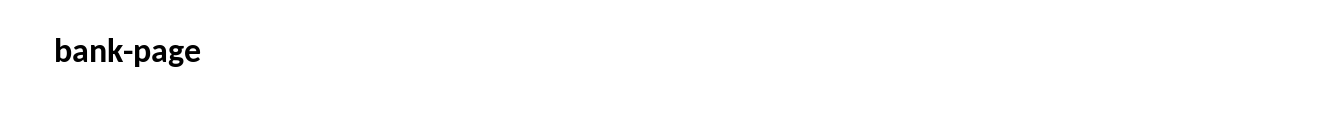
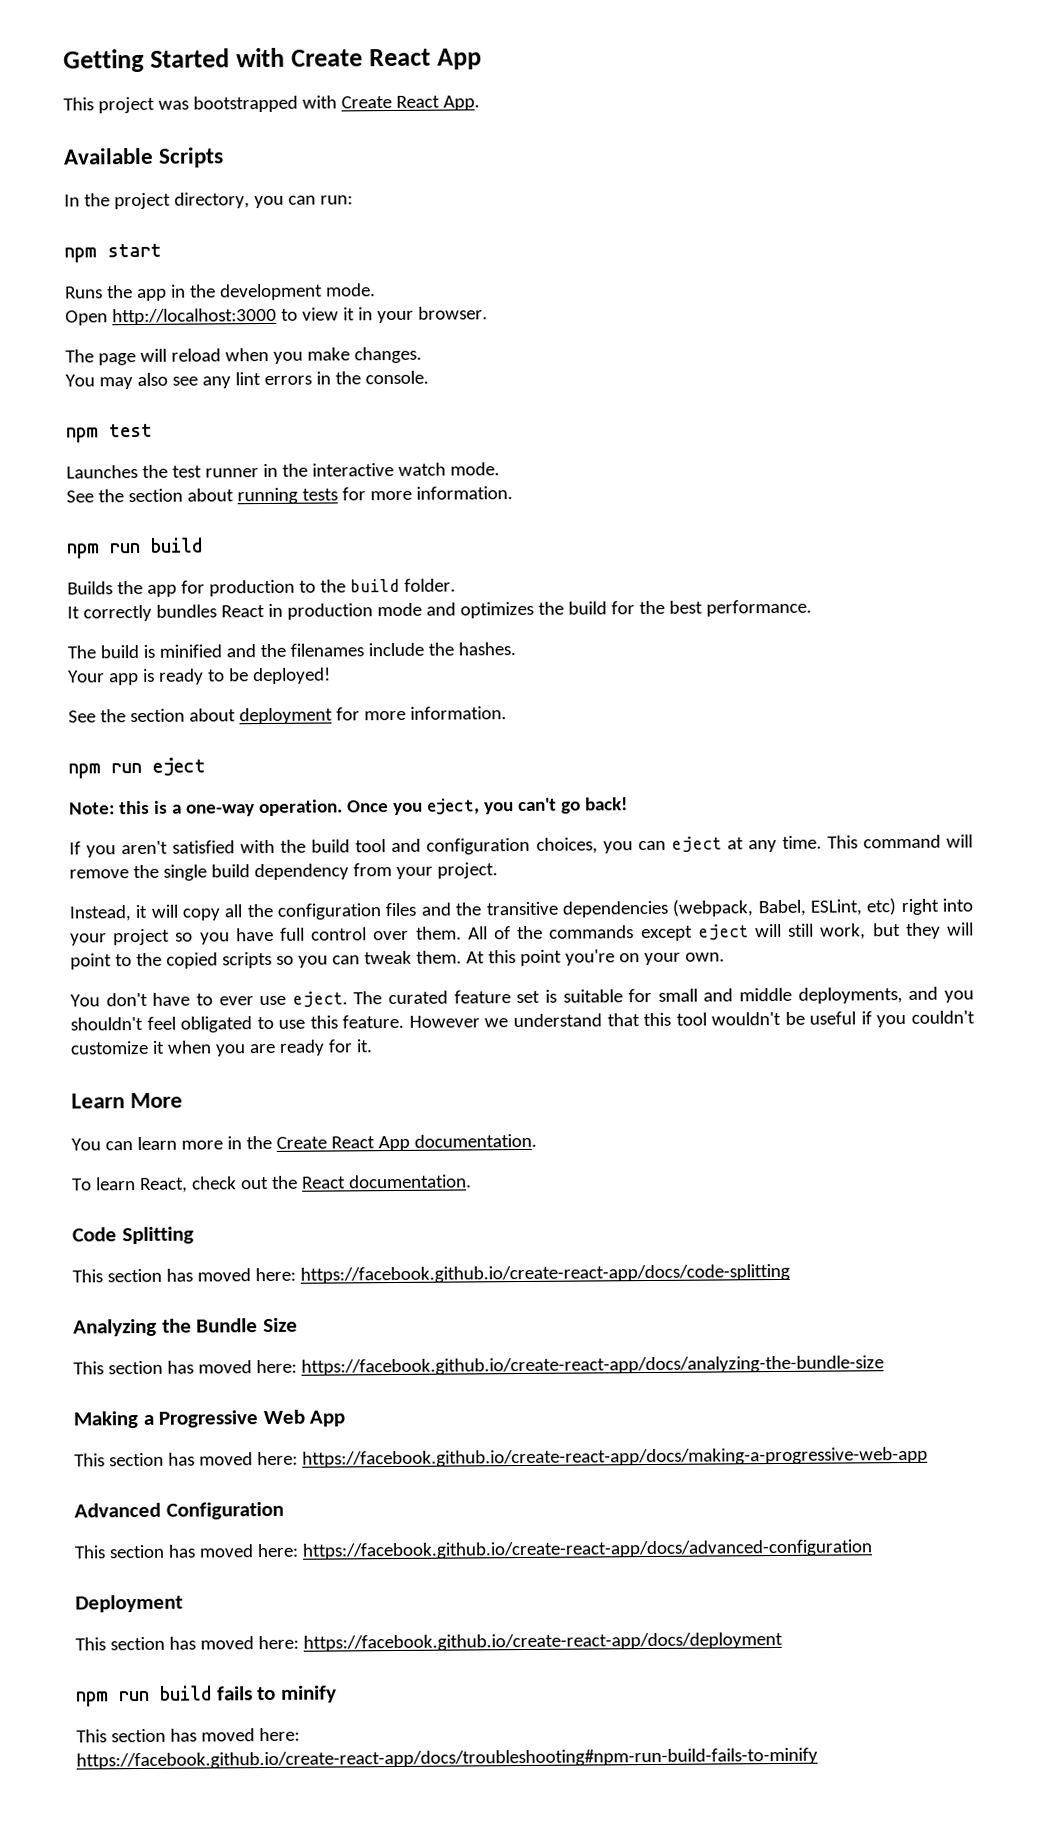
[54,38,201,67] bank-page -> [63,47,483,73] [63,95,480,114] [63,147,225,168] [64,192,353,210] [64,243,162,263] [65,283,376,302] [65,306,488,326] [65,346,422,366] [65,370,429,390] [66,423,153,443] [66,462,500,479] [66,486,513,505] [67,537,203,559] [67,578,456,597] [67,599,812,622] [67,642,516,659] [68,667,331,686] [68,706,507,725] [68,757,206,779] [69,797,628,817] [69,834,974,858] [69,862,498,881] [69,898,974,922] [70,922,975,946] [70,949,725,970] [70,986,975,1008] [70,1010,975,1033] [70,1039,373,1057] [71,1092,184,1109] [71,1133,537,1152] [72,1174,472,1194] [72,1226,194,1245] [72,1263,790,1284] [73,1317,298,1337] [73,1355,884,1376] [73,1409,346,1429] [74,1446,928,1468] [74,1501,284,1520] [74,1539,873,1560] [75,1594,183,1613] [75,1631,783,1652] [76,1685,337,1707] [76,1727,300,1743] [76,1747,818,1770] Getting Started with Create React App // This project was bootstrapped with Create React App. // Available Scripts // In the project directory, you can run: // npm start // Runs the app in the development mode. // Open http://localhost:3000 to view it in your browser. // The page will reload when you make changes. // You may also see any lint errors in the console. // npm test // Launches the test runner in the interactive watch mode. // See the section about running tests for more information. // npm run build // Builds the app for production to the build folder. // It correctly bundles React in production mode and optimizes the build for the best performance. // The build is minified and the filenames include the hashes. // Your app is ready to be deployed! // See the section about deployment for more information. // npm run eject // Note: this is a one-way operation. Once you eject, you can't go back! // If you aren't satisfied with the build tool and configuration choices, you can eject at any time. This command will remove the single build dependency from your project. // Instead, it will copy all the configuration files and the transitive dependencies (webpack, Babel, ESLint, etc) right into your project so you have full control over them. All of the commands except eject will still work, but they will point to the copied scripts so you can tweak them. At this point you're on your own. // You don't have to ever use eject. The curated feature set is suitable for small and middle deployments, and you shouldn't feel obligated to use this feature. However we understand that this tool wouldn't be useful if you couldn't customize it when you are ready for it. // Learn More // You can learn more in the Create React App documentation. // To learn React, check out the React documentation. // Code Splitting // This section has moved here: https://facebook.github.io/create-react-app/docs/code-splitting // Analyzing the Bundle Size // This section has moved here: https://facebook.github.io/create-react-app/docs/analyzing-the-bundle-size // Making a Progressive Web App // This section has moved here: https://facebook.github.io/create-react-app/docs/making-a-progressive-web-app // Advanced Configuration // This section has moved here: https://facebook.github.io/create-react-app/docs/advanced-configuration // Deployment // This section has moved here: https://facebook.github.io/create-react-app/docs/deployment // npm run build fails to minify // This section has moved here: https://facebook.github.io/create-react-app/docs/troubleshooting#npm-run-build-fails-to-minify

